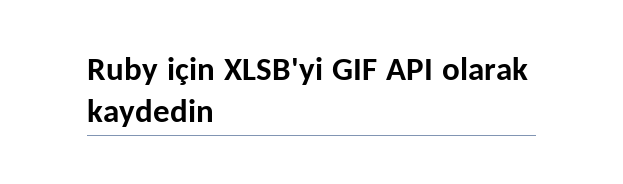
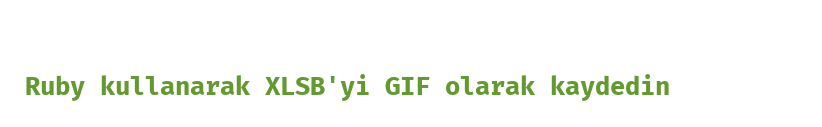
[166,57,215,85] için -> [100,75,251,95] kullanarak
[385,59,433,80] API -> (430, 86) none

